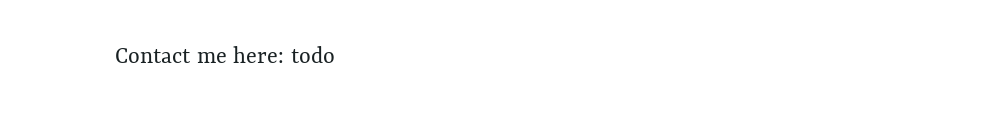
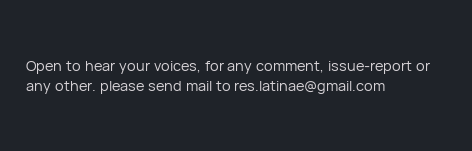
[115,46,335,63] Contact me here: todo -> [26,61,431,74] [26,81,386,94] Open to hear your voices, for any comment, issue-report or any other. please send mail to res.latinae@gmail.com

